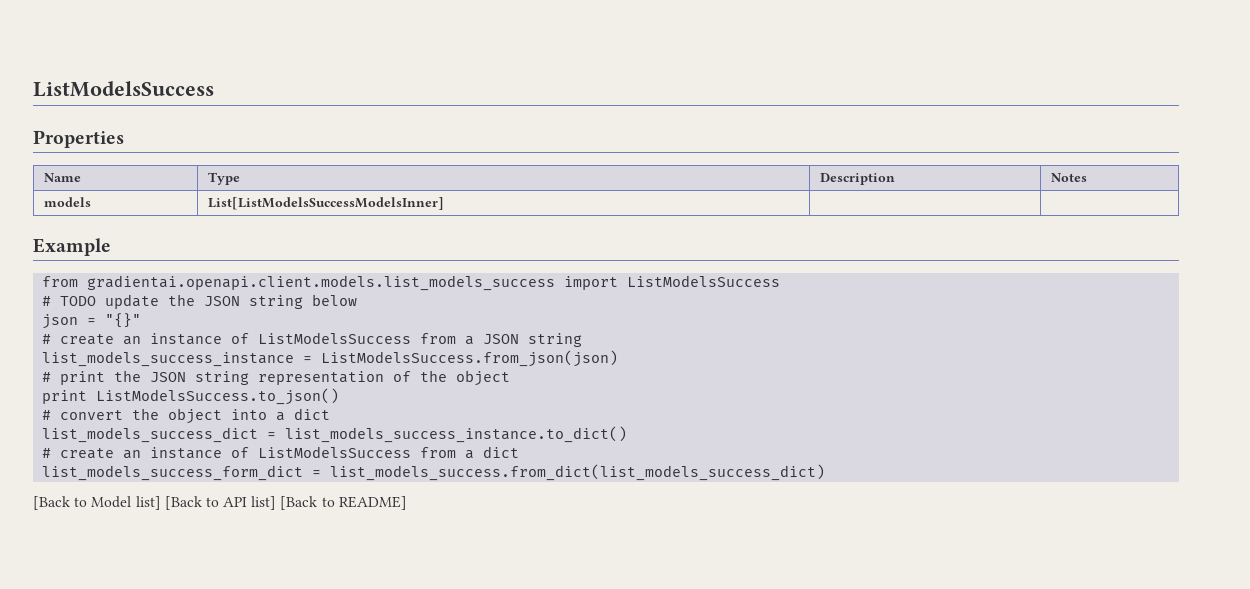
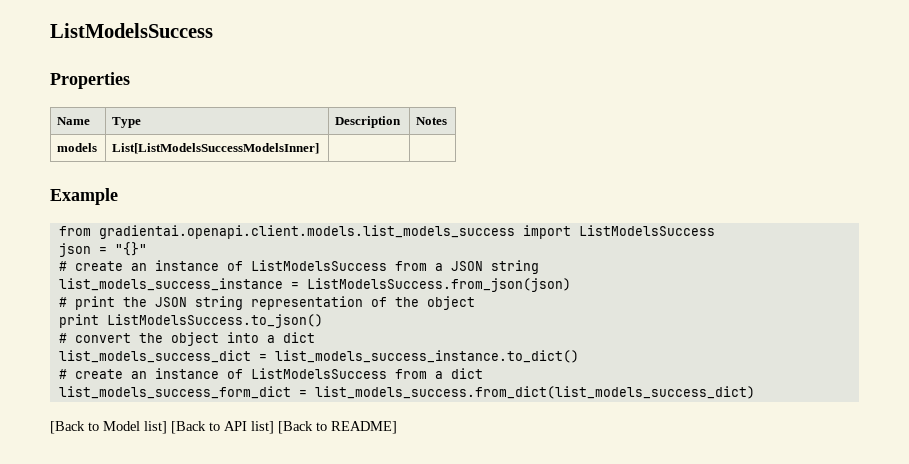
[42,294,358,309] // # TODO update the JSON string below -> (715, 230) none

